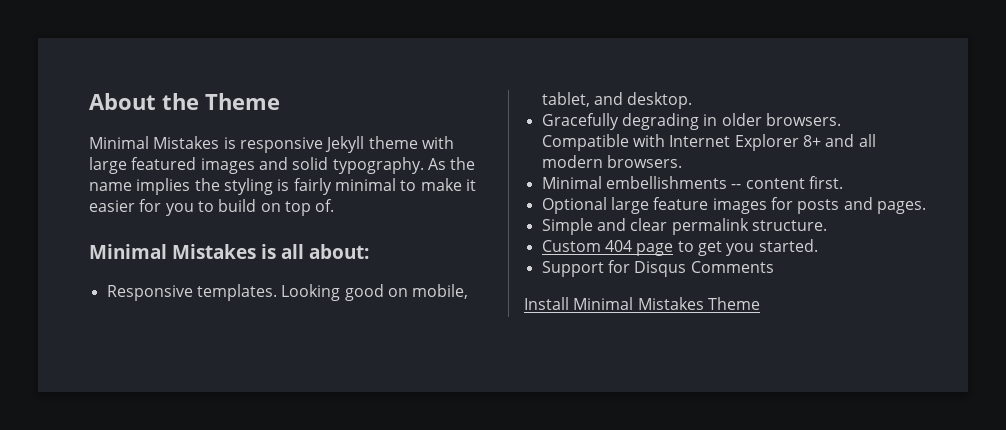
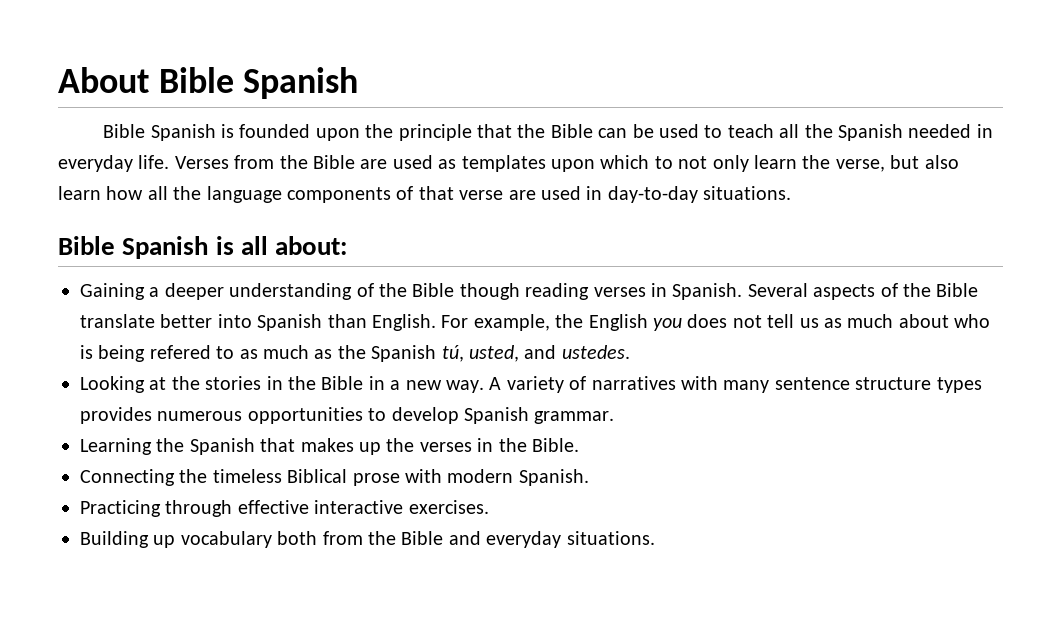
[162,93,280,110] [89,136,454,153] [89,157,476,174] [89,178,476,195] [89,199,335,216] [89,244,369,259] [106,284,469,301] [541,92,693,109] [541,113,841,130] [541,134,876,151] [541,155,682,168] [541,176,843,189] [541,197,926,214] [541,218,827,235] [541,239,818,256] [541,260,774,277] [524,297,760,310] the Theme // Minimal Mistakes is responsive Jekyll theme with large featured images and solid typography. As the name implies the styling is fairly minimal to make it easier for you to build on top of. // Minimal Mistakes is all about: // Responsive templates. Looking good on mobile, tablet, and desktop. // Gracefully degrading in older browsers. Compatible with Internet Explorer 8+ and all modern browsers. // Minimal embellishments -- content first. // Optional large feature images for posts and pages. // Simple and clear permalink structure. // Custom 404 page to get you started. // Support for Disqus Comments // Install Minimal Mistakes Theme -> [158,67,359,99] [103,124,993,141] [58,155,959,172] [58,186,792,203] [58,236,348,259] [80,283,979,300] [80,314,991,331] [80,345,630,362] [80,376,982,393] [80,407,615,424] [80,438,579,455] [80,469,589,486] [80,500,489,517] [80,531,655,548] Bible Spanish // Bible Spanish is founded upon the principle that the Bible can be used to teach all the Spanish needed in everyday life. Verses from the Bible are used as templates upon which to not only learn the verse, but also learn how all the language components of that verse are used in day-to-day situations. // Bible Spanish is all about: // Gaining a deeper understanding of the Bible though reading verses in Spanish. Several aspects of the Bible translate better into Spanish than English. For example, the English you does not tell us as much about who is being refered to as much as the Spanish tú, usted, and ustedes. // Looking at the stories in the Bible in a new way. A variety of narratives with many sentence structure types provides numerous opportunities to develop Spanish grammar. // Learning the Spanish that makes up the verses in the Bible. // Connecting the timeless Biblical prose with modern Spanish. // Practicing through effective interactive exercises. // Building up vocabulary both from the Bible and everyday situations.

